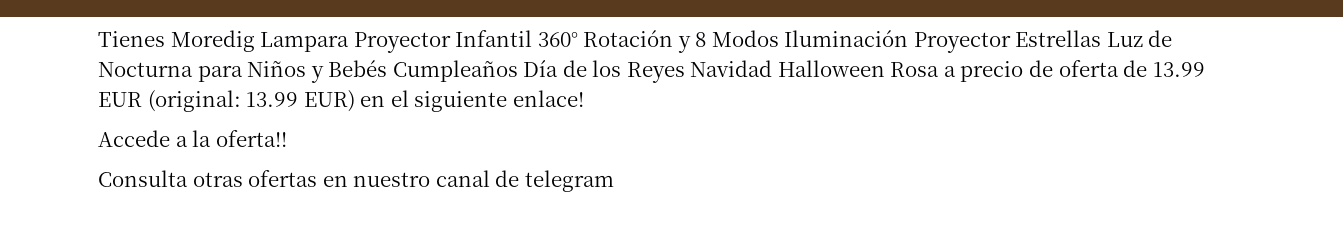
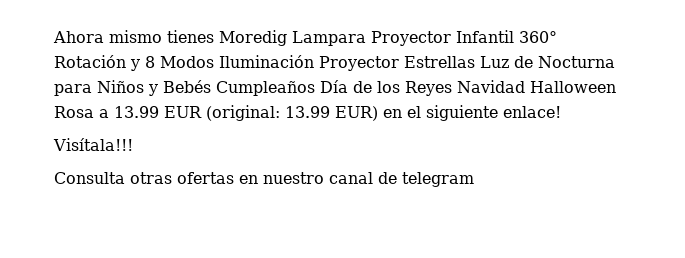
[98,31,165,47] Tienes -> [53,30,214,43] Ahora mismo tienes
[960,60,1148,82] precio de oferta de -> (109, 113) none
[98,130,287,147] Accede a la oferta!! -> [53,138,133,151] Visítala!!!

